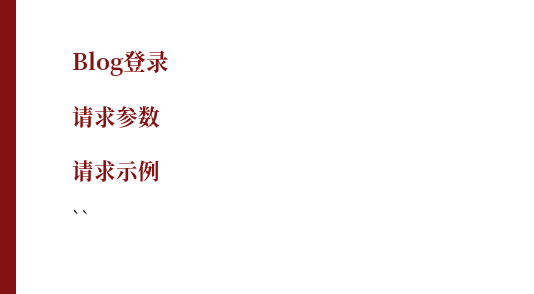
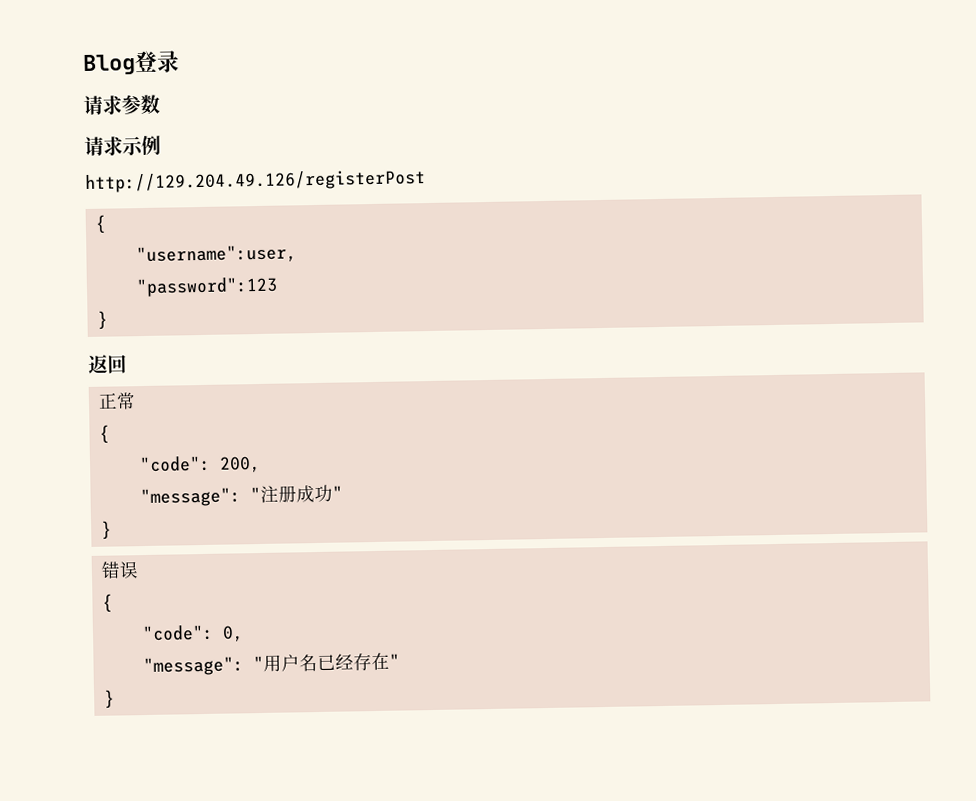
[72,210,90,227] `` -> [85,169,426,193] [95,214,108,234] [136,244,298,265] [136,276,279,298] [97,310,109,330] [88,354,127,374] [98,392,137,410] [99,424,111,444] [139,455,262,473] [140,484,344,508] [101,520,113,540] [101,561,140,579] [102,593,114,613] [142,624,245,642] [143,652,401,677] [103,689,116,709] http://129.204.49.126/registerPost // { // "username":user, // "password":123 // } // 返回 // 正常 // { // "code": 200, // "message": "注册成功" // } // 错误 // { // "code": 0, // "message": "用户名已经存在" // }

